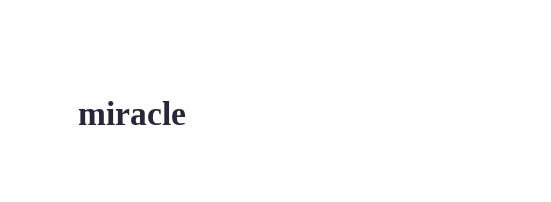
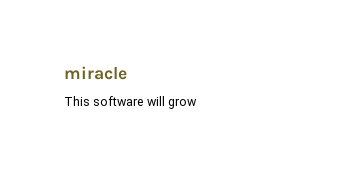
(186, 113) none -> [64,96,198,109] // This software will grow

